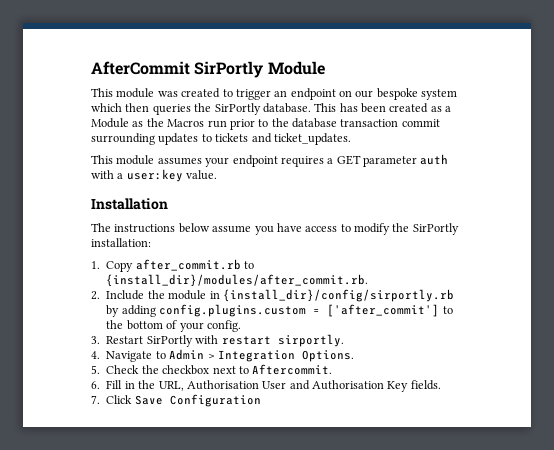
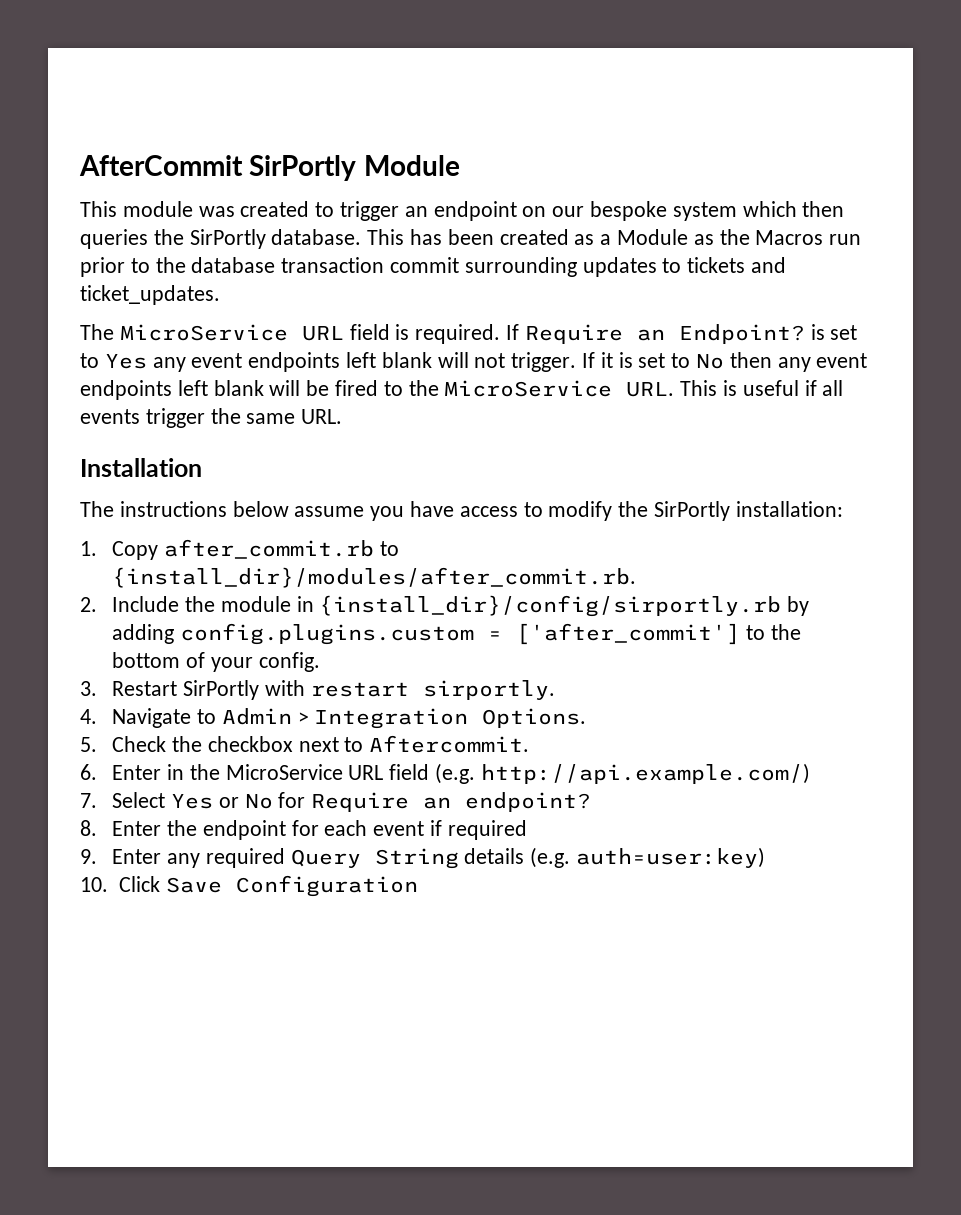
[91,154,449,167] [91,169,218,182] This module assumes your endpoint requires a GET parameter auth with a user:key value. -> [80,324,858,344] [80,352,868,372] [80,380,844,400] [80,408,343,428] The MicroService URL field is required. If Require an Endpoint? is set to Yes any event endpoints left blank will not trigger. If it is set to No then any event endpoints left blank will be fired to the MicroService URL. This is useful if all events trigger the same URL.
[106,380,123,389] Fill -> [112,765,162,780] Enter
[158,380,441,392] [91,395,100,404] URL, Authorisation User and Authorisation Key fields. // 7. -> [225,763,810,784] [80,792,592,812] [80,820,527,840] [80,847,765,869] [80,877,108,892] MicroService URL field (e.g. http://api.example.com/) // 7. Select Yes or No for Require an endpoint? // 8. Enter the endpoint for each event if required // 9. Enter any required Query String details (e.g. auth=user:key) // 10.

